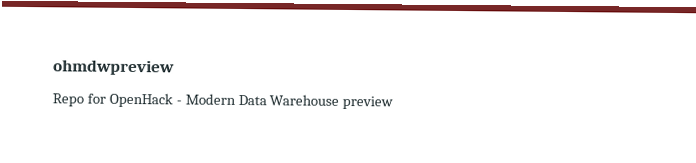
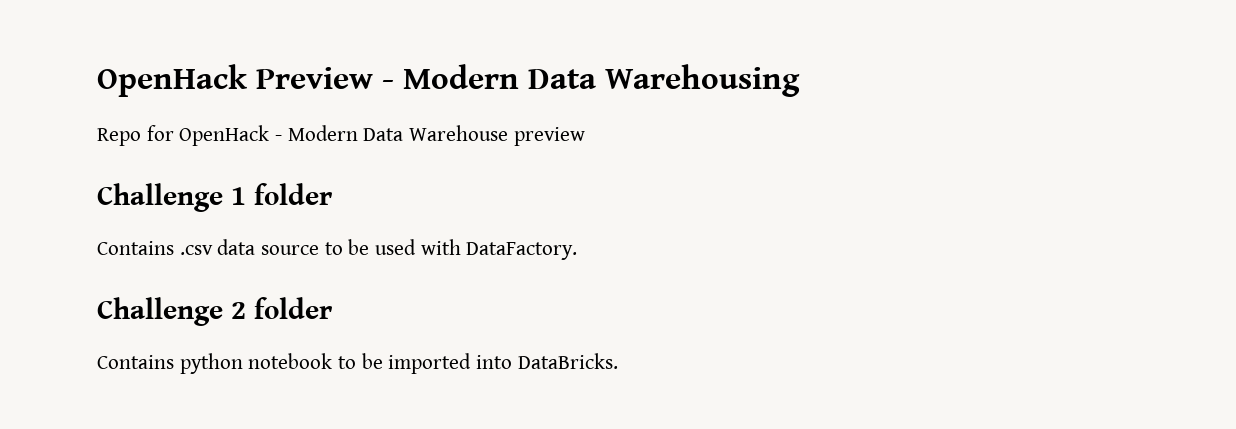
[53,59,175,76] ohmdwpreview -> [97,64,800,97] OpenHack Preview - Modern Data Warehousing
(394, 102) none -> [97,183,332,212] [97,239,578,260] [97,297,332,326] [97,353,618,374] // Challenge 1 folder // Contains .csv data source to be used with DataFactory. // Challenge 2 folder // Contains python notebook to be imported into DataBricks.

